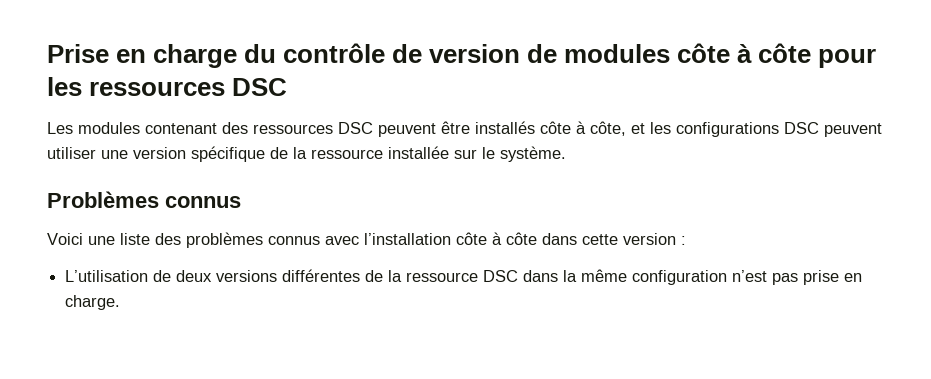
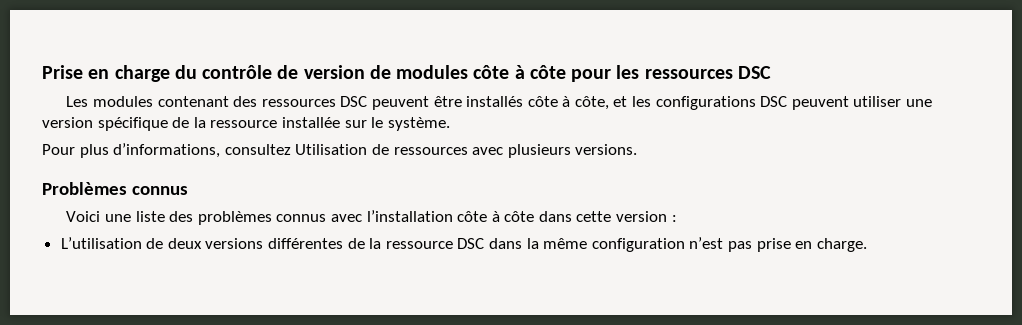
(566, 154) none -> [42,143,638,158] // Pour plus d’informations, consultez Utilisation de ressources avec plusieurs versions.

